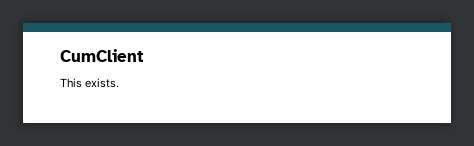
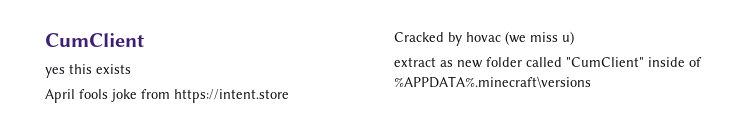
[60,78,120,88] This exists. -> [45,64,131,78] [45,89,289,103] [394,31,574,46] [394,57,702,68] [394,76,591,88] yes this exists // April fools joke from https://intent.store // Cracked by hovac (we miss u) // extract as new folder called "CumClient" inside of %APPDATA%.minecraft\versions

